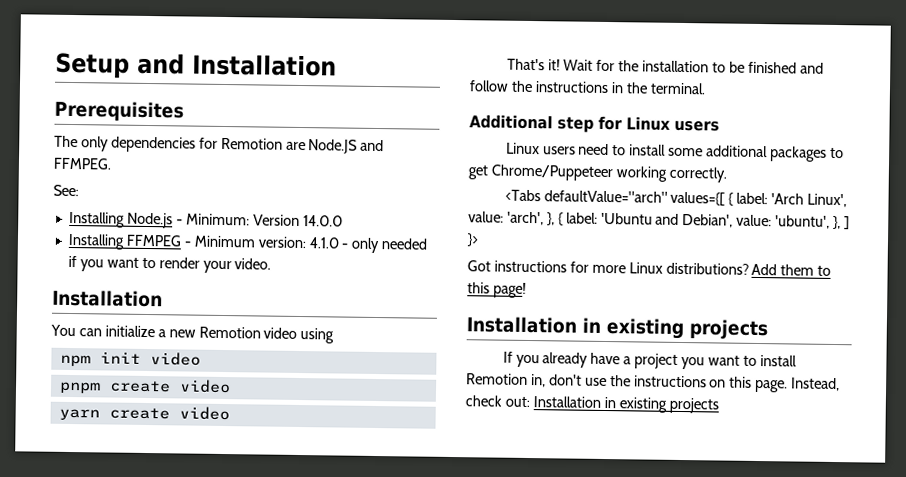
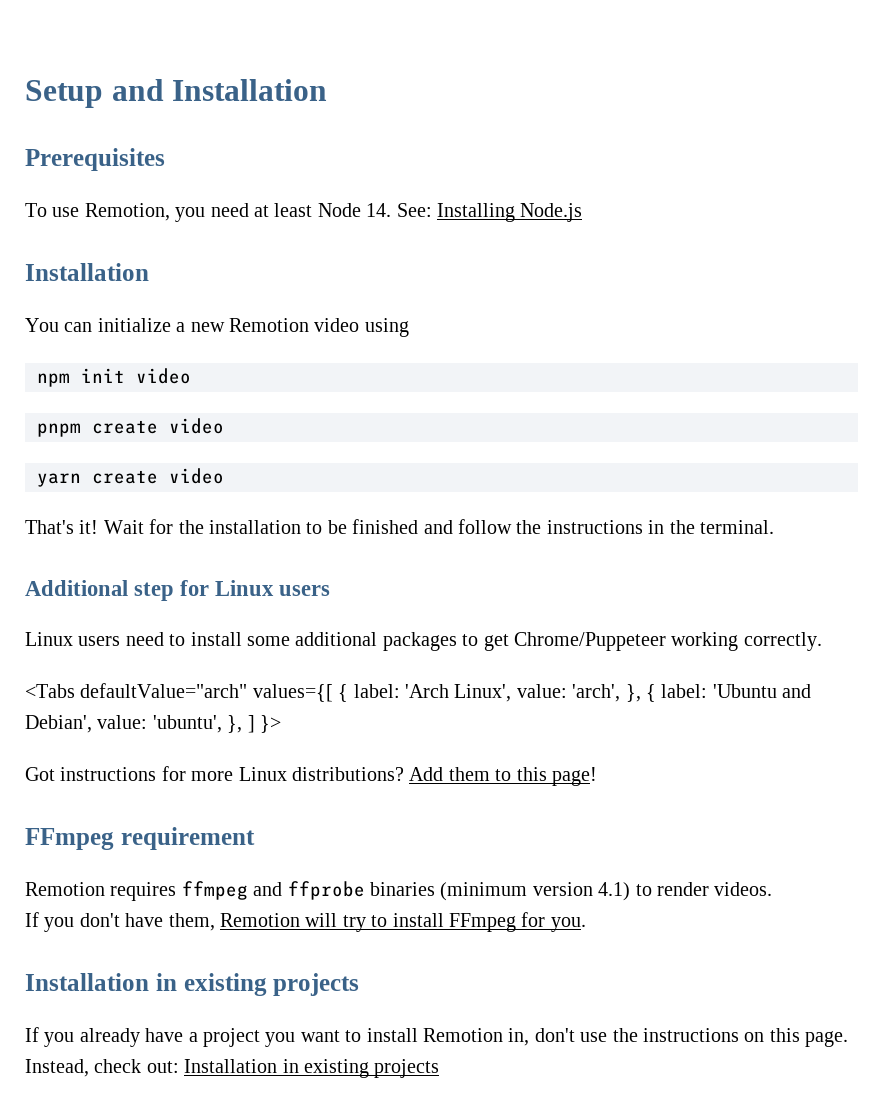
[54,135,385,154] [53,157,112,170] The only dependencies for Remotion are Node.JS and FFMPEG. // -> [25,203,392,222] To use Remotion, you need at least Node 14.
(79, 190) // -> (432, 210) none
[175,213,343,227] [67,233,428,254] [67,255,272,274] - Minimum: Version 14.0.0 // Installing FFMPEG - Minimum version: 4.1.0 - only needed if you want to render your video. -> (583, 212) none
(527, 290) none -> [25,827,255,850] [25,881,773,901] [25,912,586,932] // FFmpeg requirement // Remotion requires ffmpeg and ffprobe binaries (minimum version 4.1) to render videos. // If you don't have them, Remotion will try to install FFmpeg for you.

